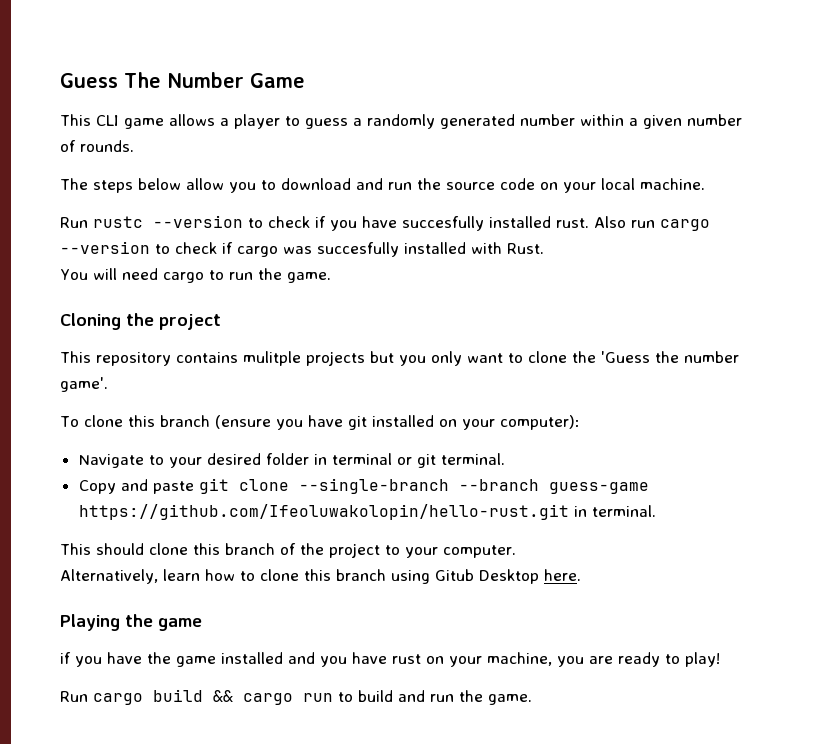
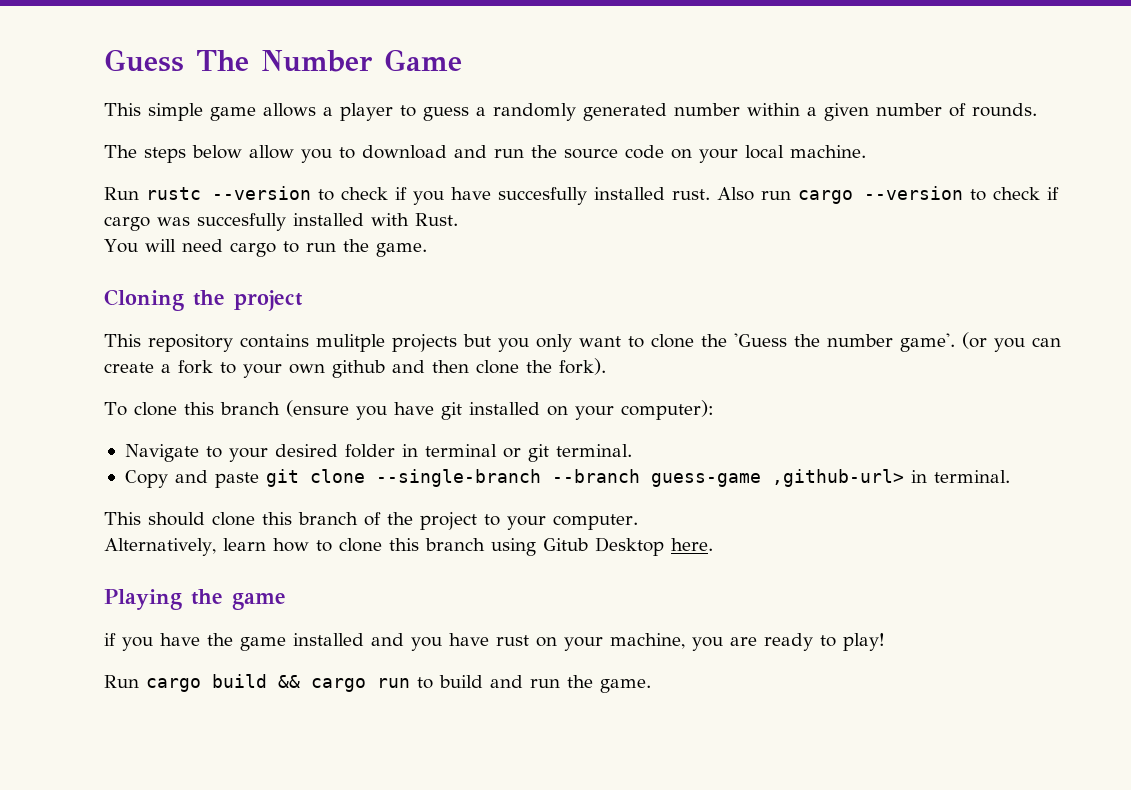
[96,115,119,126] CLI -> [148,103,203,121] simple
(108, 384) none -> [962,332,1061,352] [104,358,606,378] (or you can create a fork to your own github and then clone the fork).
[78,504,569,520] https://github.com/Ifeoluwakolopin/hello-rust.git -> [771,469,904,487] ,github-url>

